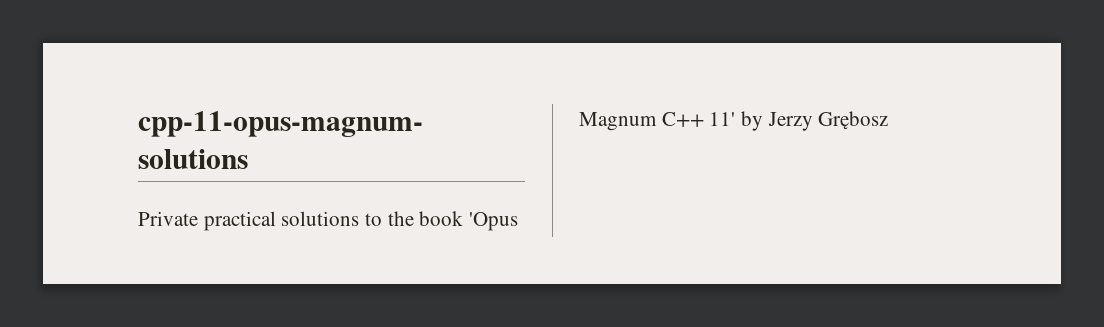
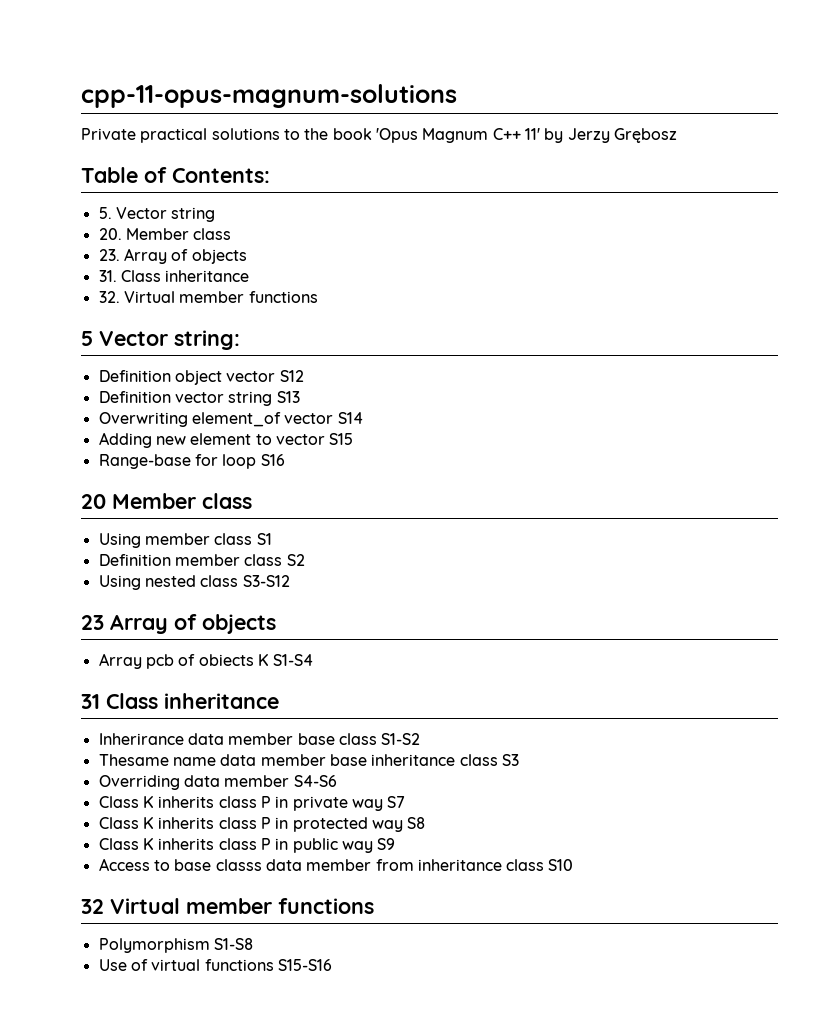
(889, 120) none -> [81,167,270,183] [98,207,216,222] [98,228,232,240] [98,248,247,264] [98,270,250,282] [98,291,318,303] [81,330,240,350] [98,370,304,385] [98,391,300,406] [98,412,363,427] [98,432,354,448] [98,454,285,469] [81,493,252,509] [98,533,272,548] [98,554,305,566] [98,575,290,590] [81,614,276,634] [98,653,314,669] [81,693,279,709] [98,733,421,745] [98,754,519,766] [98,775,337,790] [98,796,406,811] [98,817,426,832] [98,838,396,853] [98,858,574,871] [81,898,374,914] [98,938,253,953] [98,959,332,971] // Table of Contents: // 5. Vector string // 20. Member class // 23. Array of objects // 31. Class inheritance // 32. Virtual member functions // 5 Vector string: // Definition object vector S12 // Definition vector string S13 // Overwriting element_of vector S14 // Adding new element to vector S15 // Range-base for loop S16 // 20 Member class // Using member class S1 // Definition member class S2 // Using nested class S3-S12 // 23 Array of objects // Array pcb of obiects K S1-S4 // 31 Class inheritance // Inherirance data member base class S1-S2 // Thesame name data member base inheritance class S3 // Overriding data member S4-S6 // Class K inherits class P in private way S7 // Class K inherits class P in protected way S8 // Class K inherits class P in public way S9 // Access to base classs data member from inheritance class S10 // 32 Virtual member functions // Polymorphism S1-S8 // Use of virtual functions S15-S16

